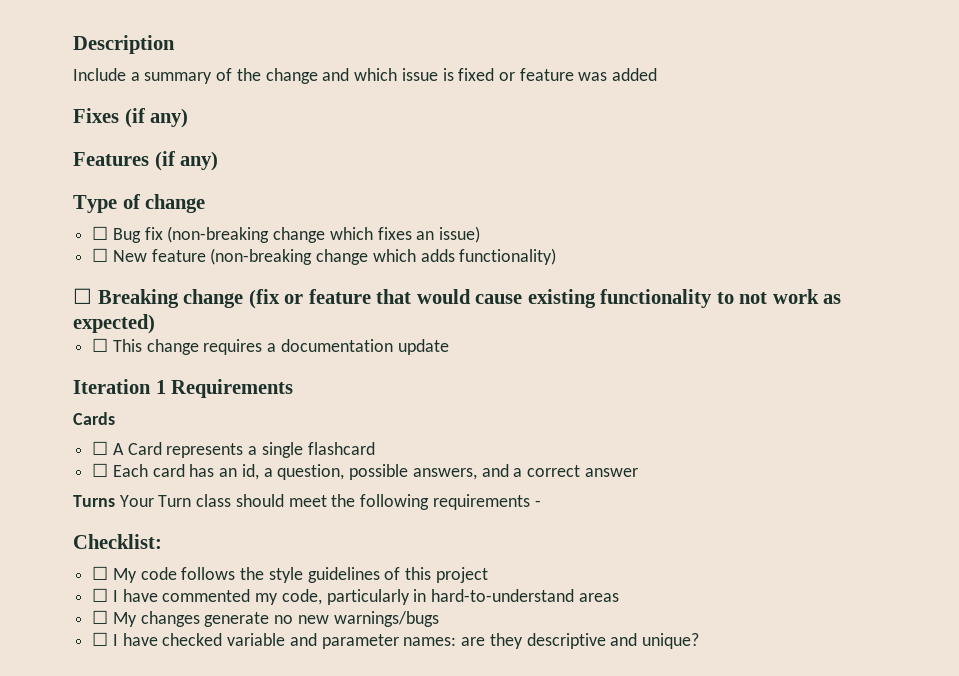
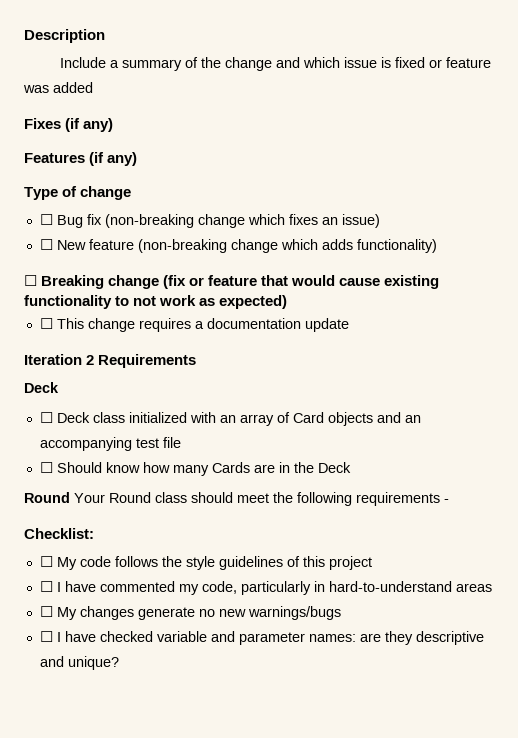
[155,380,166,394] 1 -> [86,355,95,365] 2
[73,412,115,425] [92,441,375,458] [92,463,638,480] [73,495,192,507] Cards // ☐ A Card represents a single flashcard // ☐ Each card has an id, a question, possible answers, and a correct answer // Turns Your Turn -> [24,382,59,393] [39,412,421,426] [39,437,181,451] [39,462,351,476] [24,492,151,503] Deck // ☐ Deck class initialized with an array of Card objects and an accompanying test file // ☐ Should know how many Cards are in the Deck // Round Your Round

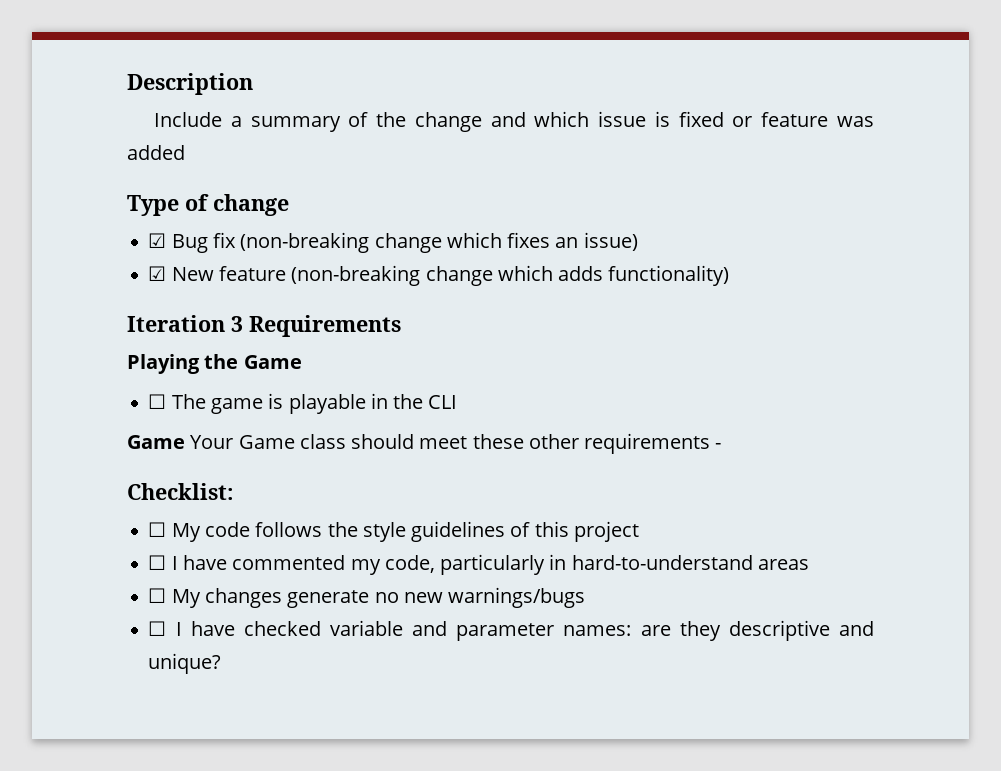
[24,118,114,132] [24,152,138,166] // Fixes (if any) // Features (if any) -> (185, 152) none
[39,214,53,225] ☐ -> [148,233,167,248] ☑
[39,239,53,250] ☐ -> [148,266,167,281] ☑
[24,275,440,289] [24,295,288,309] [39,318,349,332] [24,354,197,368] [24,382,59,393] [39,412,421,426] [39,437,181,451] [39,462,351,476] [24,492,151,503] ☐ Breaking change (fix or feature that would cause existing functionality to not work as expected) // ☐ This change requires a documentation update // Iteration 2 Requirements // Deck // ☐ Deck class initialized with an array of Card objects and an accompanying test file // ☐ Should know how many Cards are in the Deck // Round Your Round -> [127,315,401,337] [127,354,302,374] [148,393,458,414] [127,435,295,449] Iteration 3 Requirements // Playing the Game // ☐ The game is playable in the CLI // Game Your Game
[273,492,352,506] the following -> [472,434,579,449] these other

